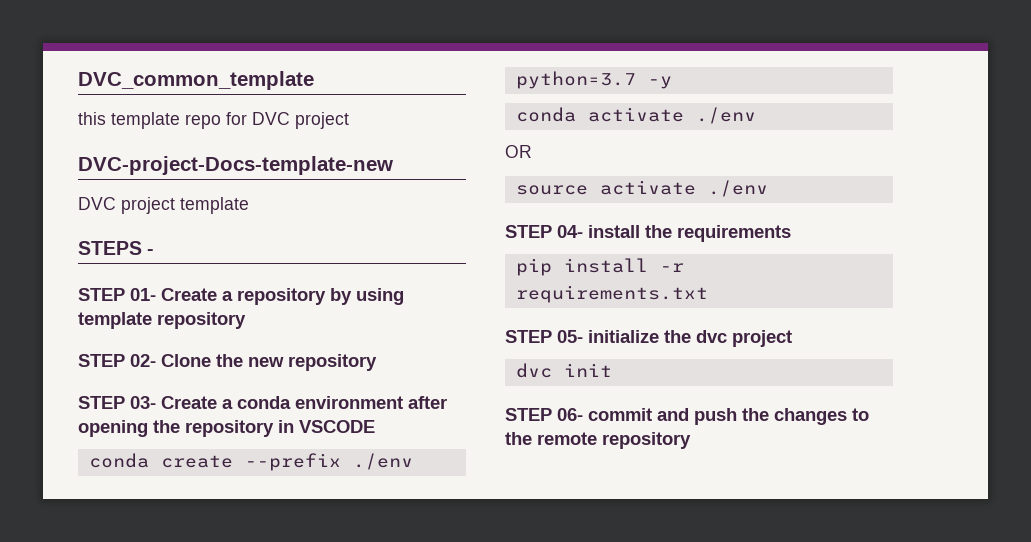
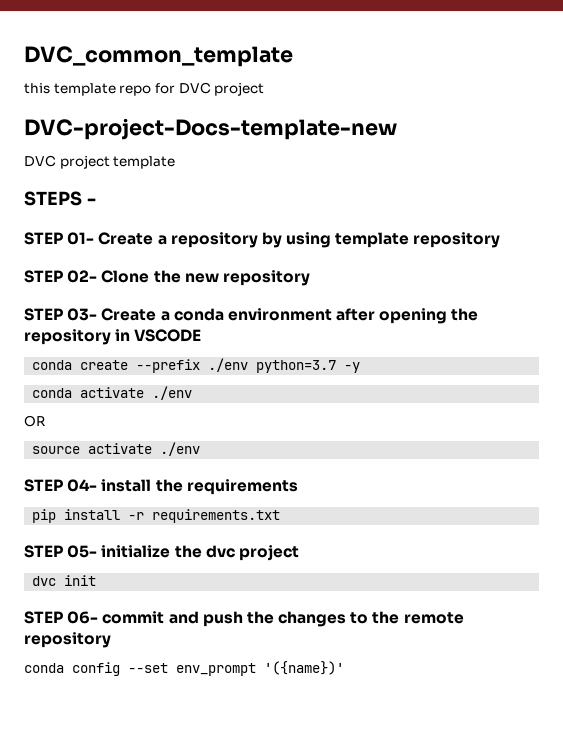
(691, 440) none -> [24,661,344,676] // conda config --set env_prompt '({name})'

